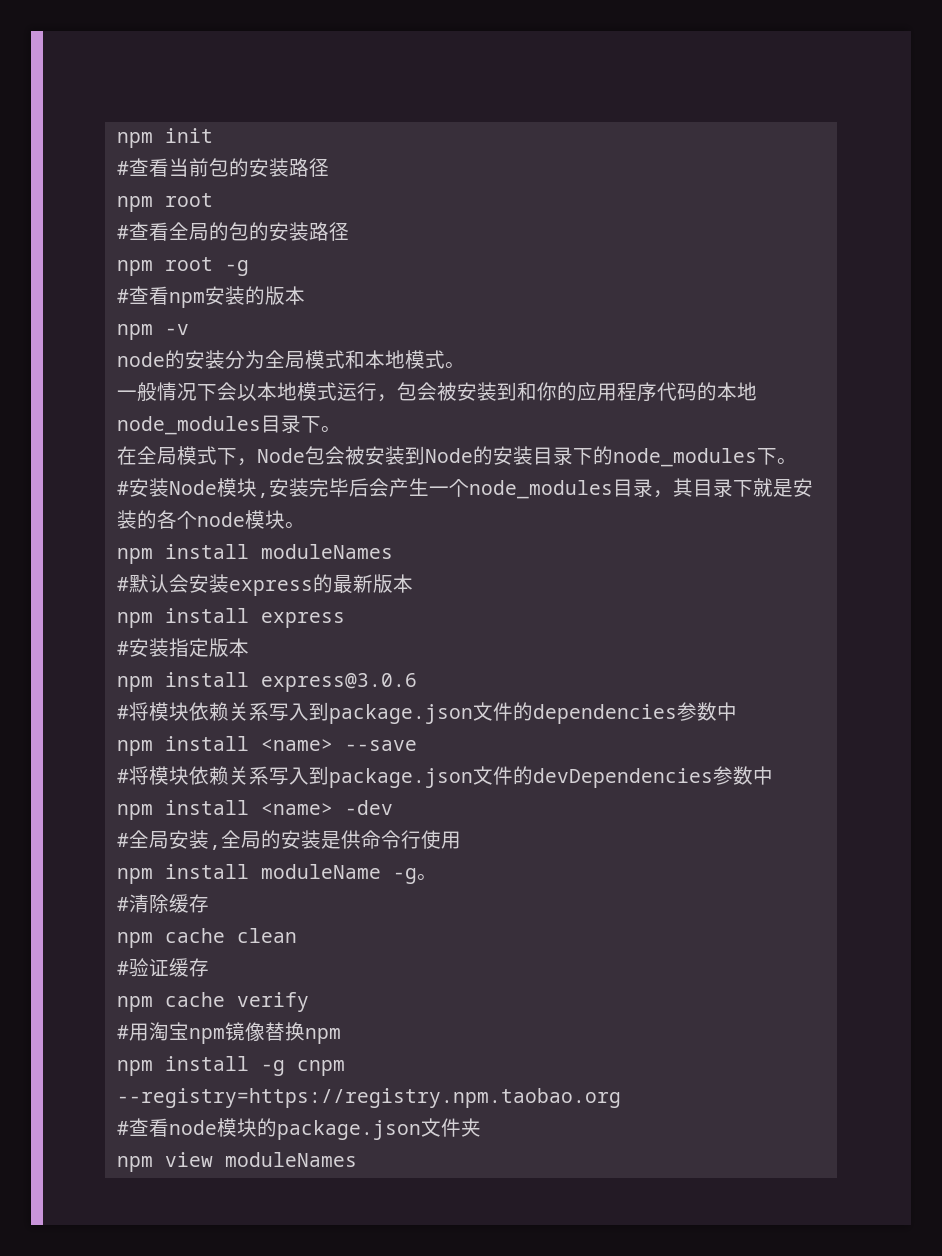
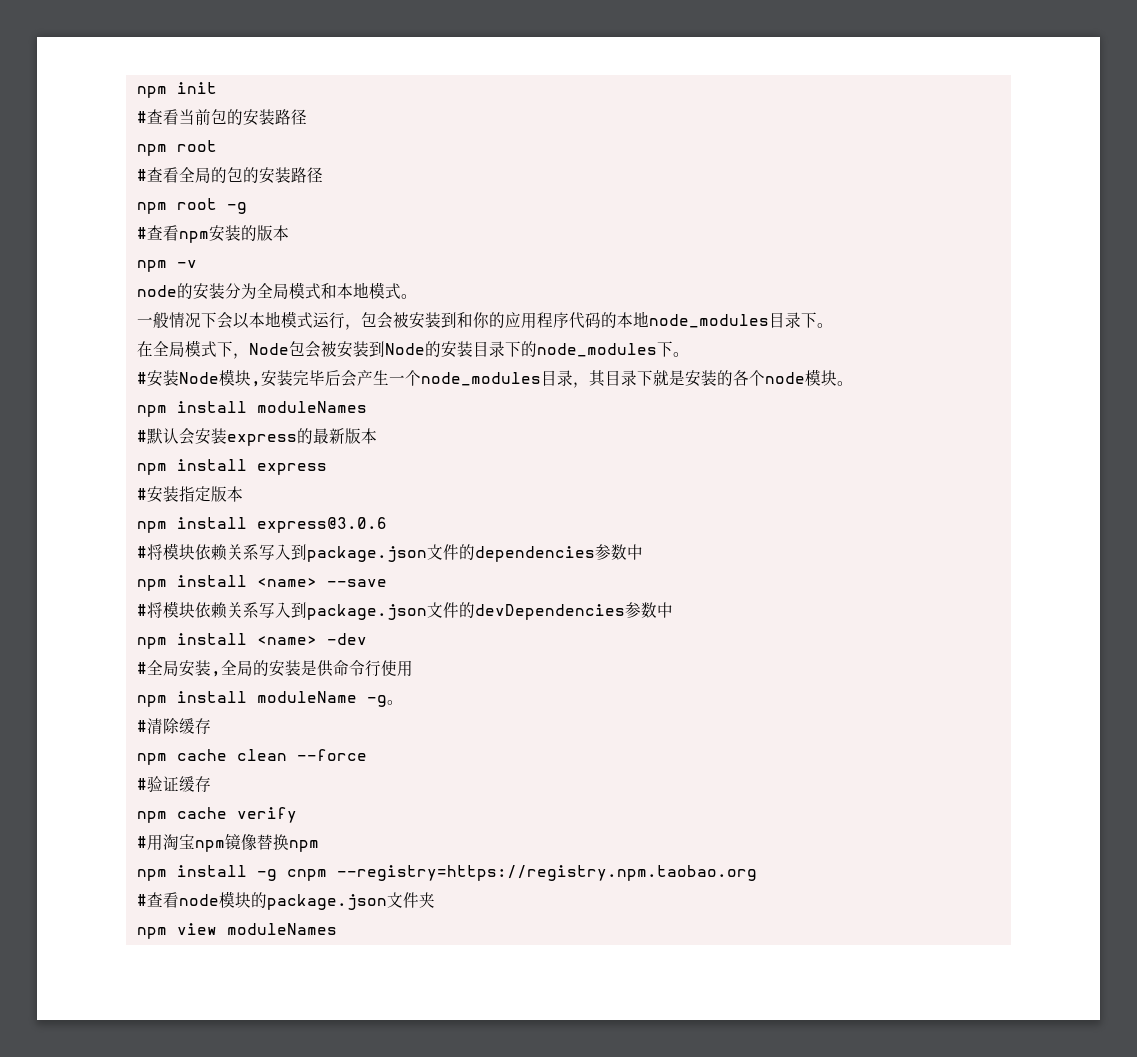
(298, 935) none -> [296,749,367,761] --force

